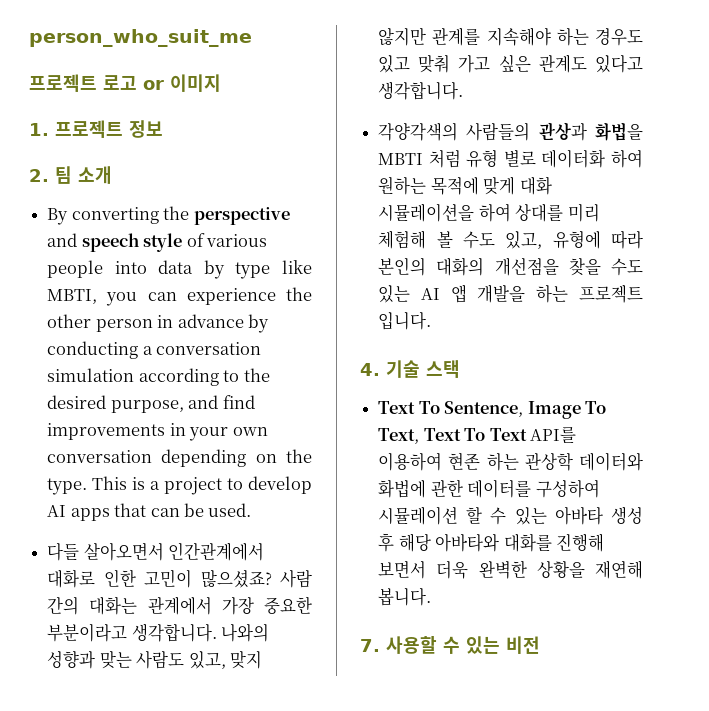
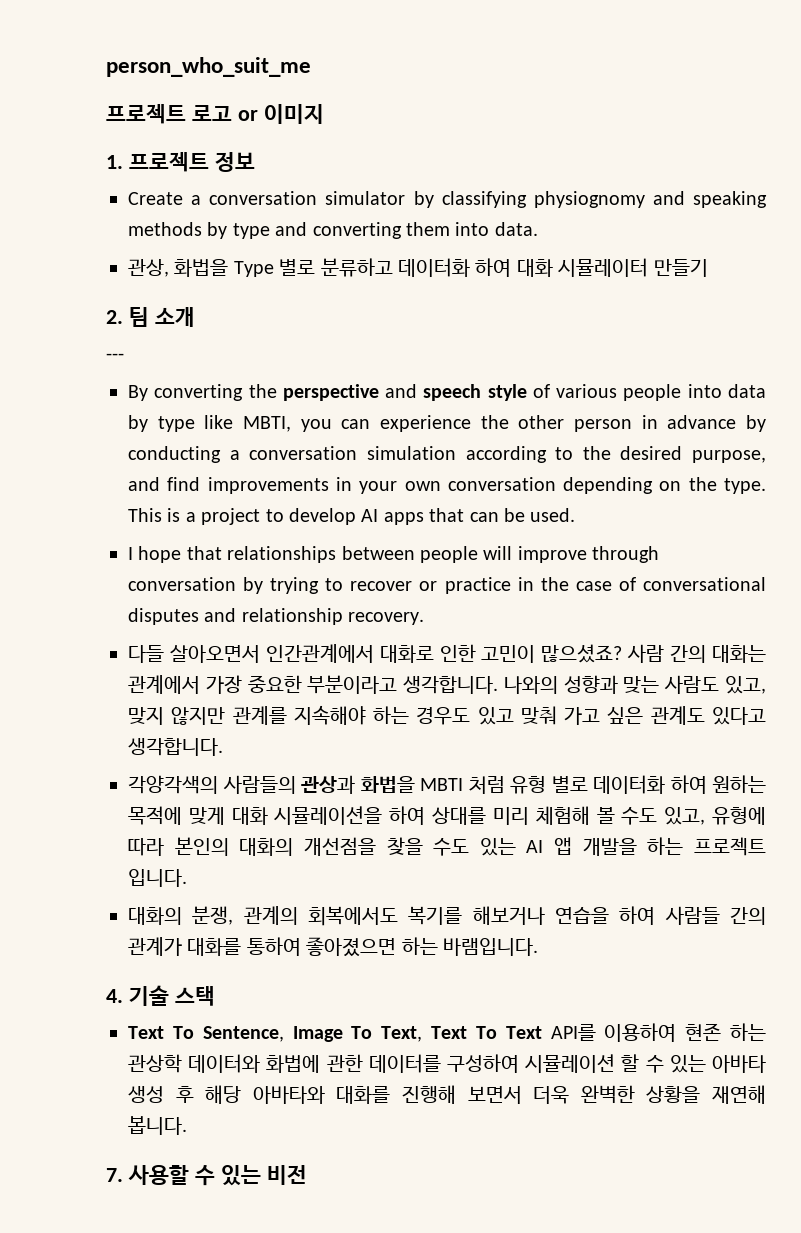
(163, 129) none -> [128,191,767,208] [128,222,538,239] [128,258,708,277] // Create a conversation simulator by classifying physiognomy and speaking methods by type and converting them into data. // 관상, 화법을 Type 별로 분류하고 데이터화 하여 대화 시뮬레이터 만들기
(112, 175) none -> [106,353,124,360] // ---
(252, 510) none -> [128,546,660,563] [128,577,767,594] [128,608,425,625] // I hope that relationships between people will improve through conversation by trying to recover or practice in the case of conversational disputes and relationship recovery.
(432, 321) none -> [128,906,766,926] [128,937,538,957] // 대화의 분쟁, 관계의 회복에서도 복기를 해보거나 연습을 하여 사람들 간의 관계가 대화를 통하여 좋아졌으면 하는 바램입니다.

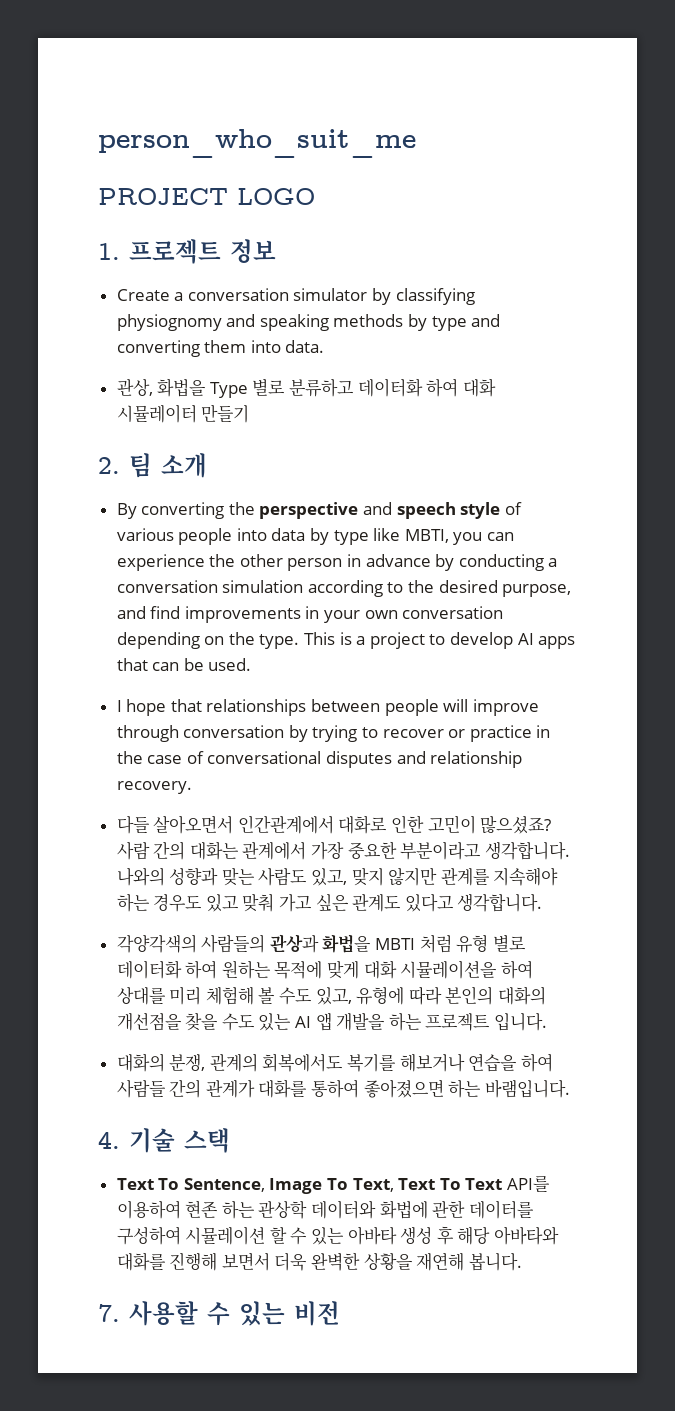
[106,104,324,124] 프로젝트 로고 or 이미지 -> [98,188,315,205] PROJECT LOGO
[106,353,124,360] // --- -> (207, 465) none

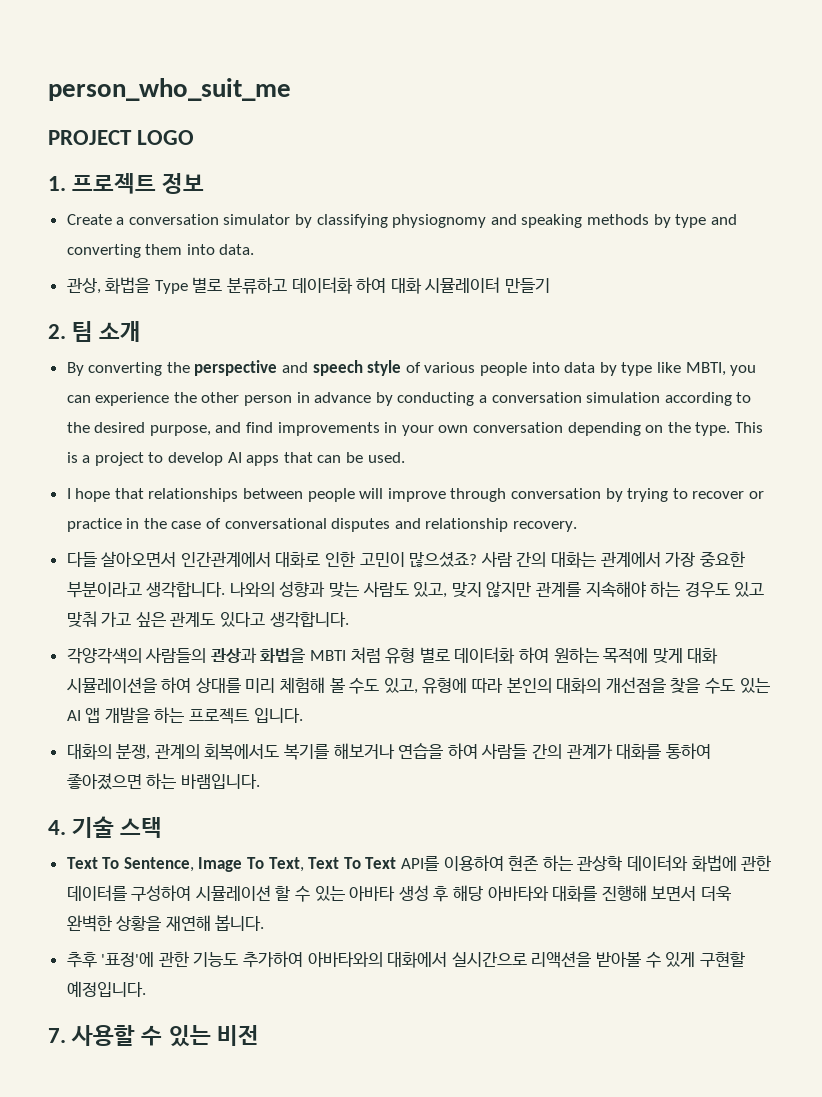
(522, 1262) none -> [66,951,745,968] [66,981,146,997] // 추후 '표정'에 관한 기능도 추가하여 아바타와의 대화에서 실시간으로 리액션을 받아볼 수 있게 구현할 예정입니다.

